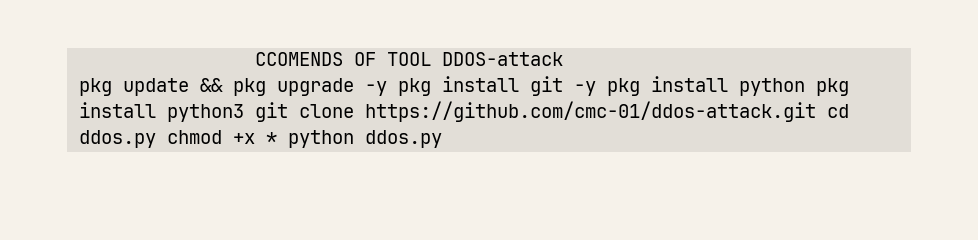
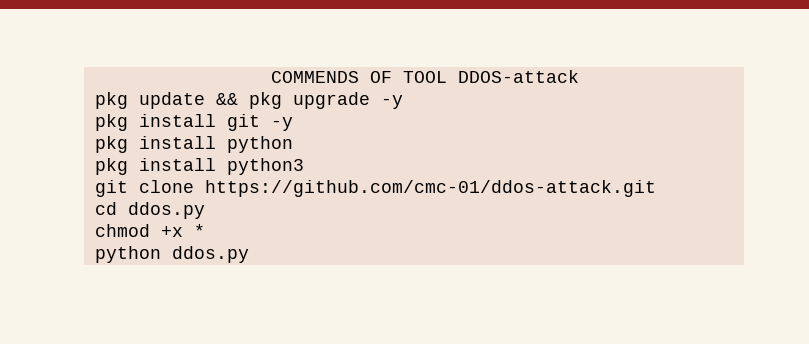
[254,52,343,66] CCOMENDS -> [270,71,359,83] COMMENDS
(387, 88) none -> (403, 102) //
(596, 88) none -> (293, 124) //
(805, 87) none -> (293, 144) //
(244, 113) none -> (304, 166) //
(816, 111) none -> (656, 188) //
(156, 139) none -> (205, 210) //
(277, 138) none -> (205, 230) //

